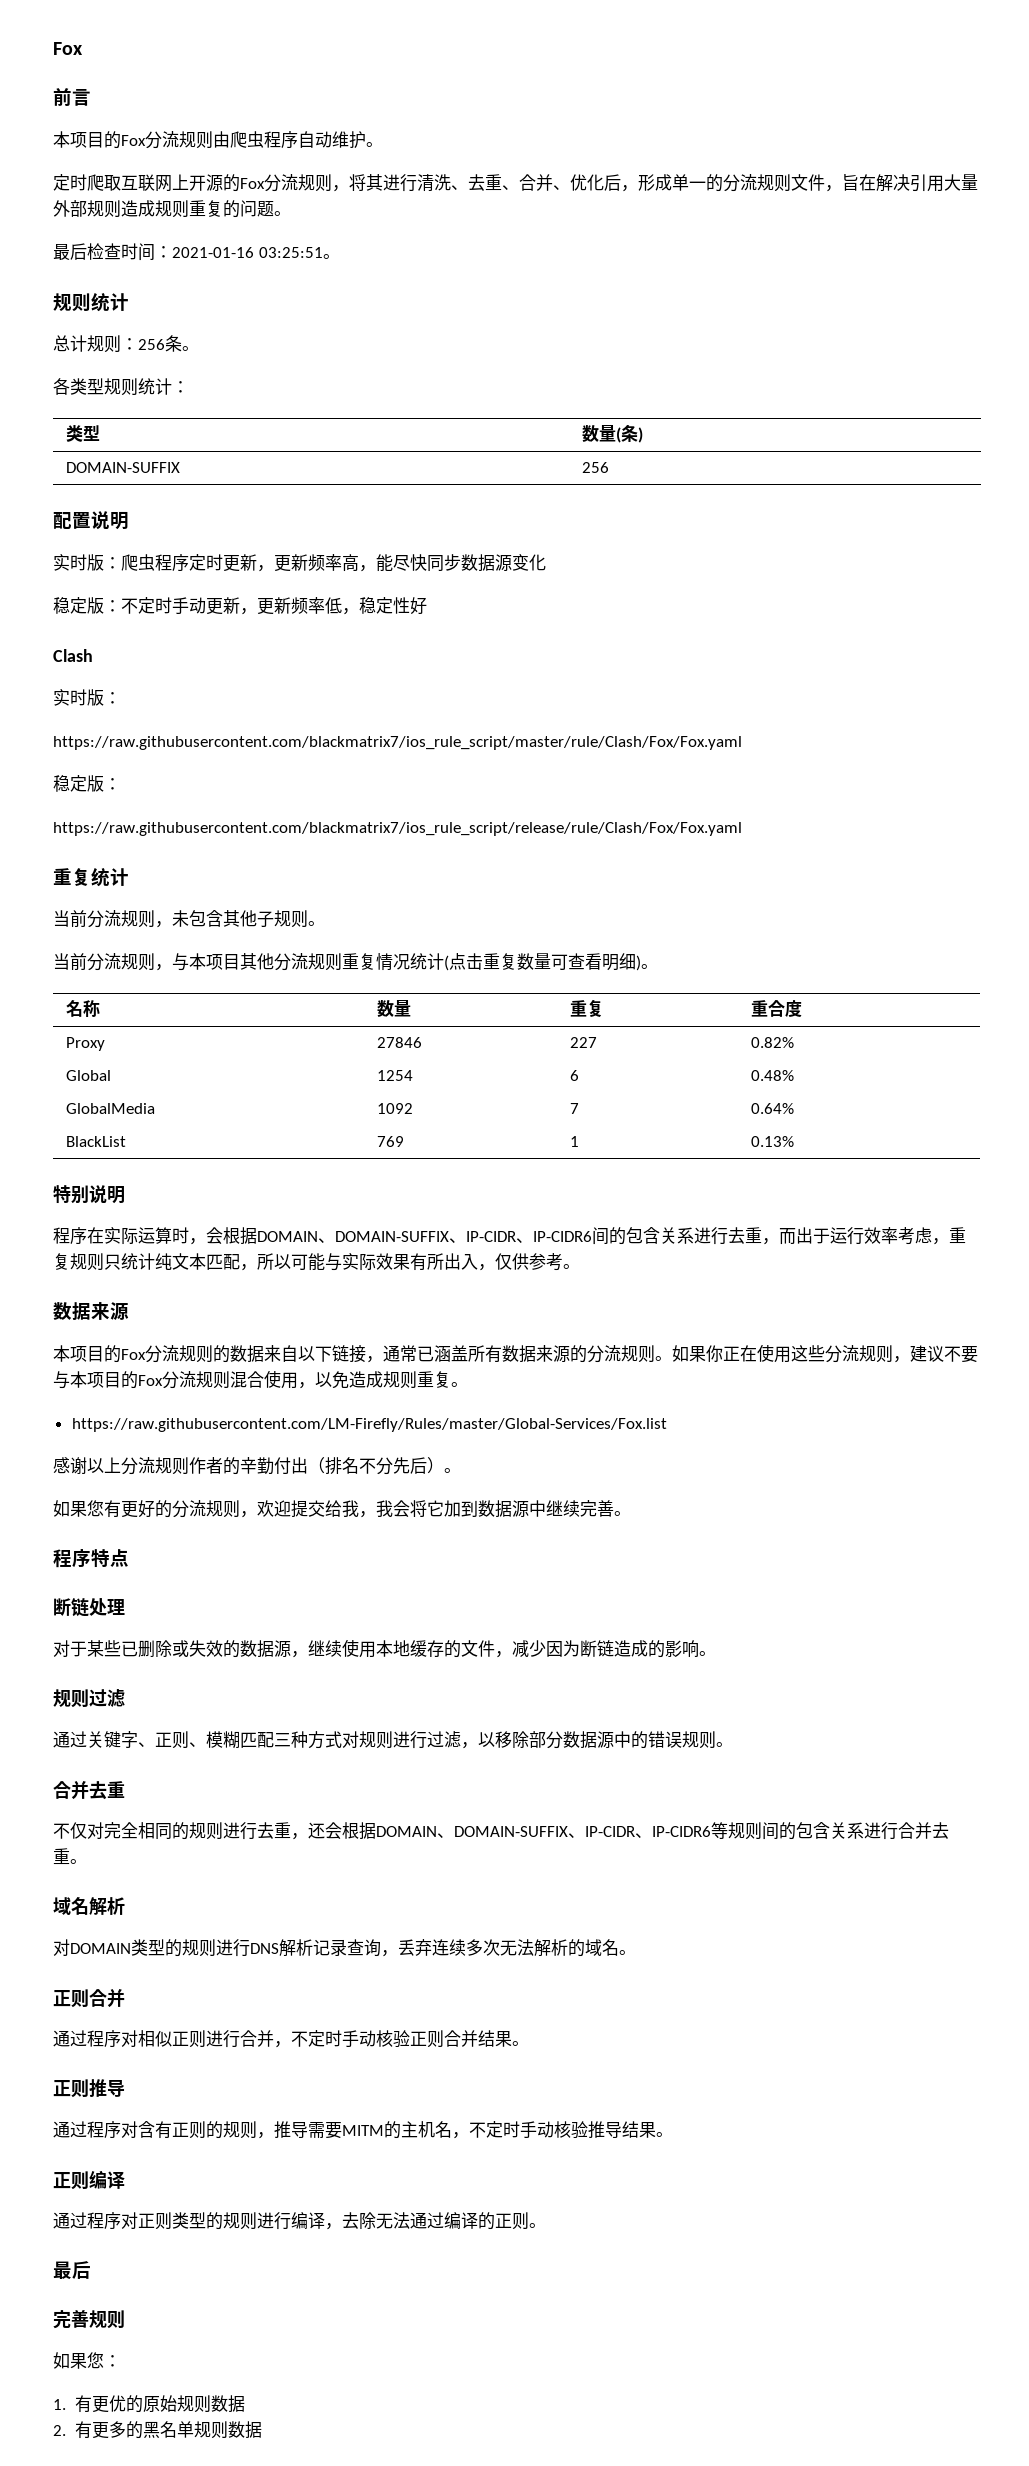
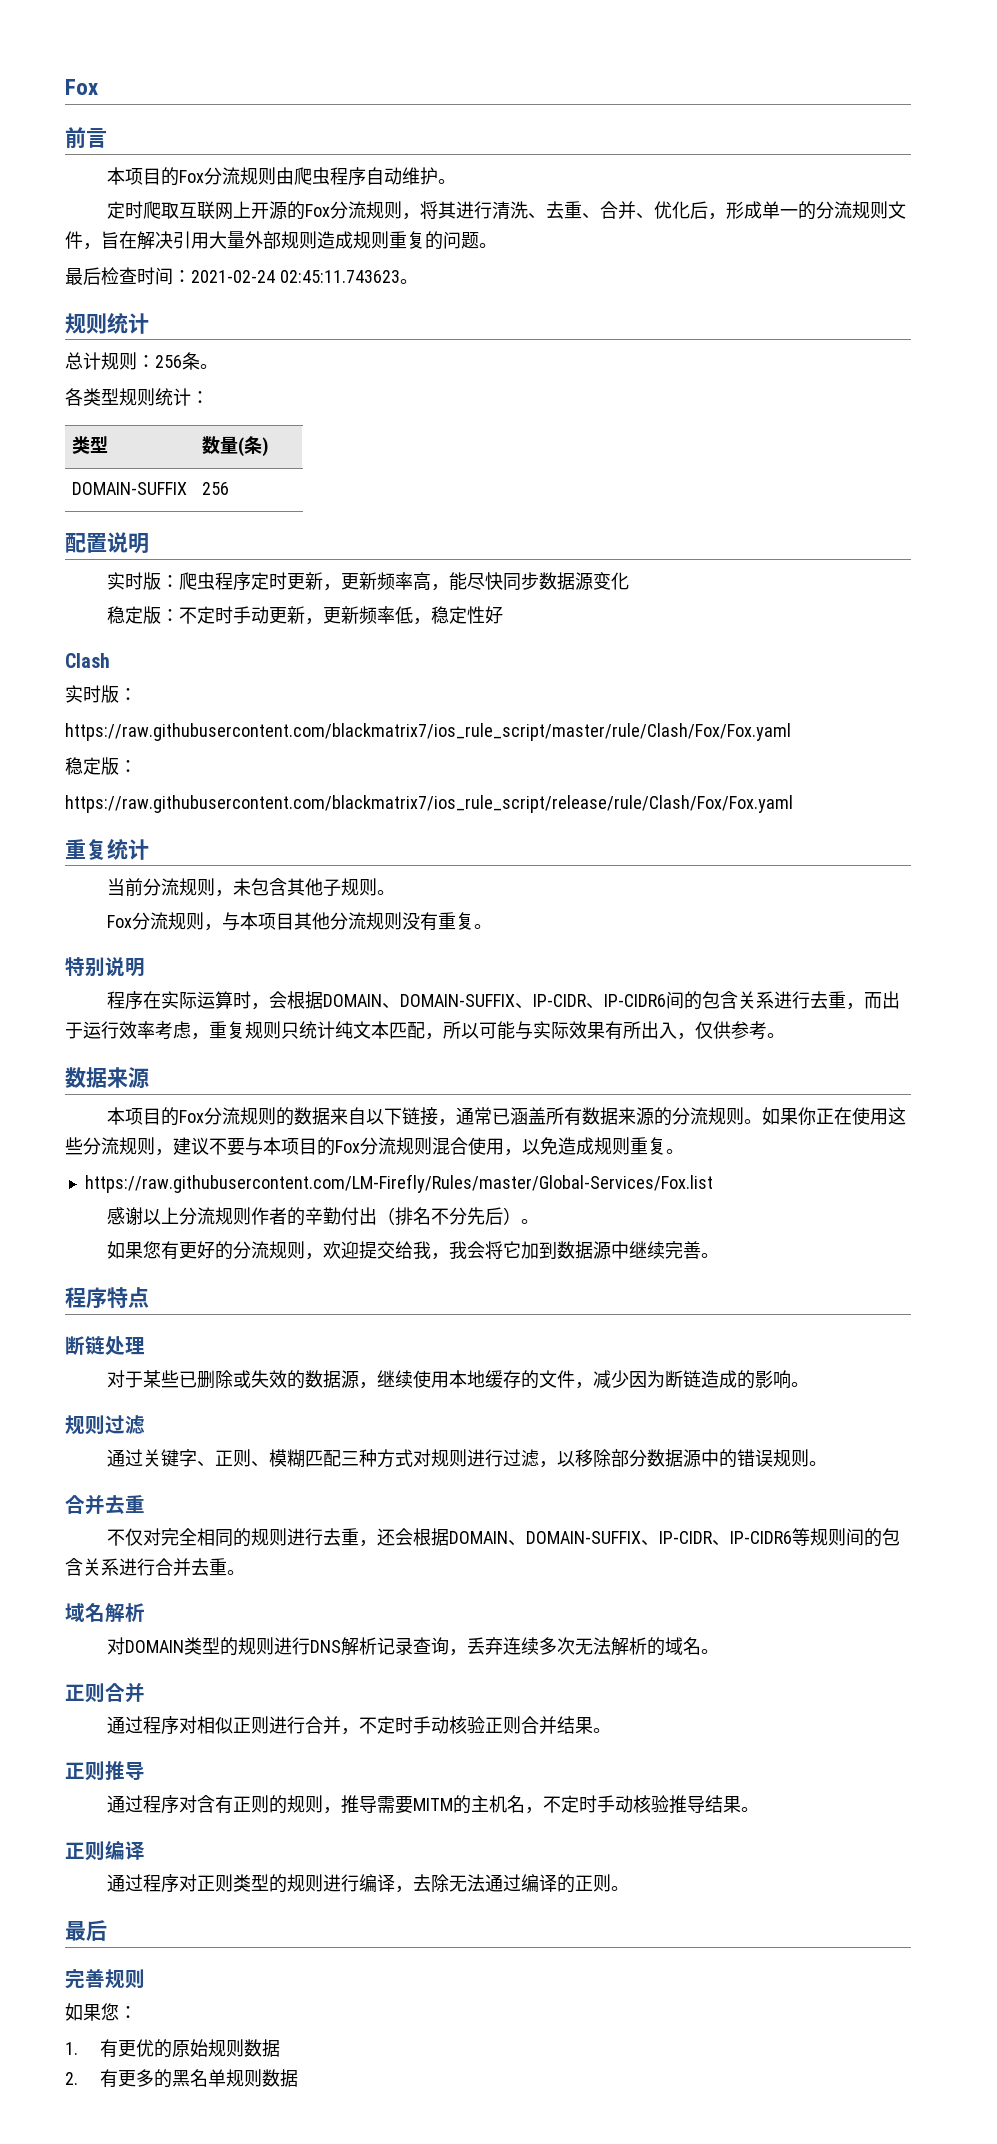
[172,247,323,258] 2021-01-16 03:25:51 -> [191,270,400,283] 2021-02-24 02:45:11.743623
[53,953,87,971] 当前 -> [107,915,133,928] Fox
[342,953,658,971] [66,1000,101,1018] [377,1000,412,1017] [570,999,605,1017] [751,1000,803,1018] [66,1037,106,1051] [377,1037,423,1048] [570,1037,598,1048] [751,1037,795,1048] [66,1070,112,1081] [377,1070,414,1081] [570,1070,580,1081] [751,1070,795,1081] [66,1103,156,1114] [377,1103,414,1114] [570,1103,580,1114] [751,1103,795,1114] [66,1136,127,1147] [377,1136,405,1147] [570,1136,580,1147] [751,1136,795,1147] 重复情况统计(点击重复数量可查看明细)。 // 名称 | 数量 | 重复 | 重合度 // Proxy | 27846 | 227 | 0.82% // Global | 1254 | 6 | 0.48% // GlobalMedia | 1092 | 7 | 0.64% // BlackList | 769 | 1 | 0.13% -> [402,912,493,931] 没有重复。

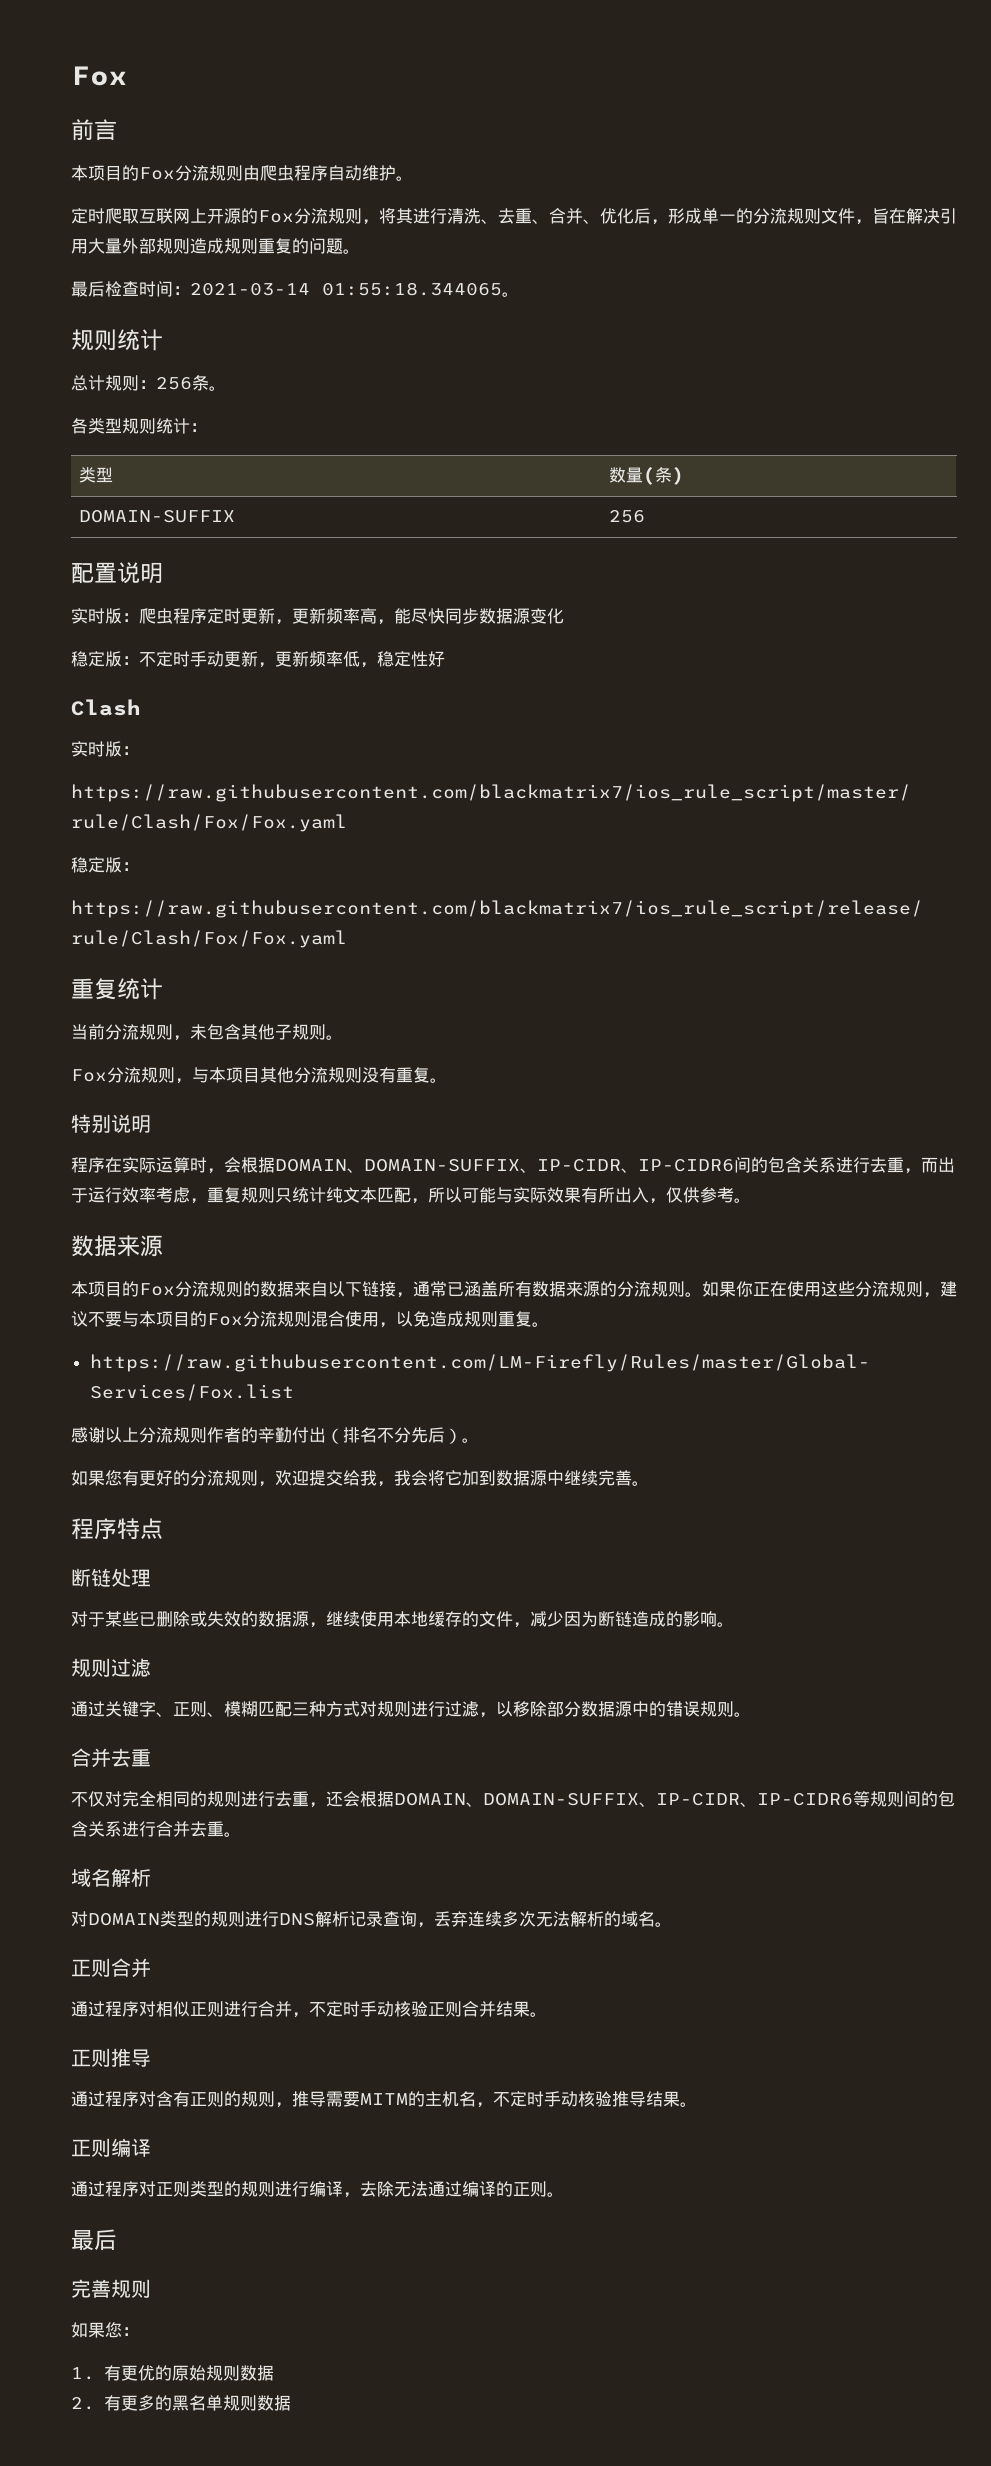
[191,270,400,283] 2021-02-24 02:45:11.743623 -> [190,282,502,296] 2021-03-14 01:55:18.344065

